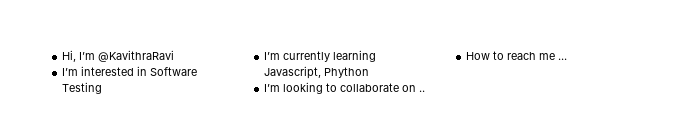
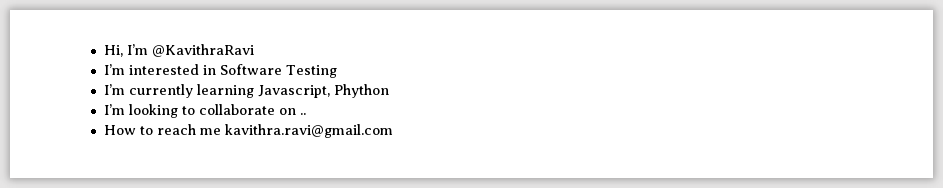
[558,58,568,60] ... -> [224,124,393,138] kavithra.ravi@gmail.com

